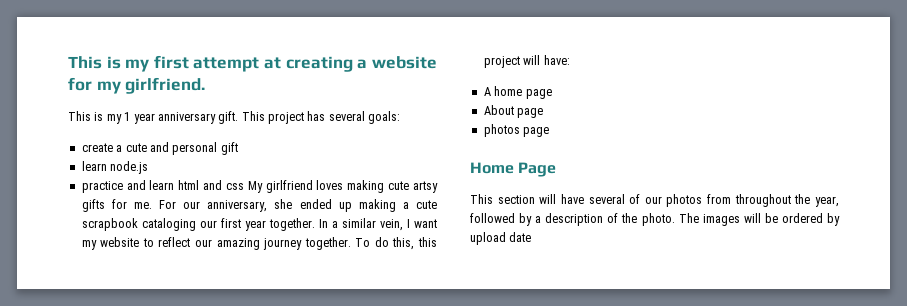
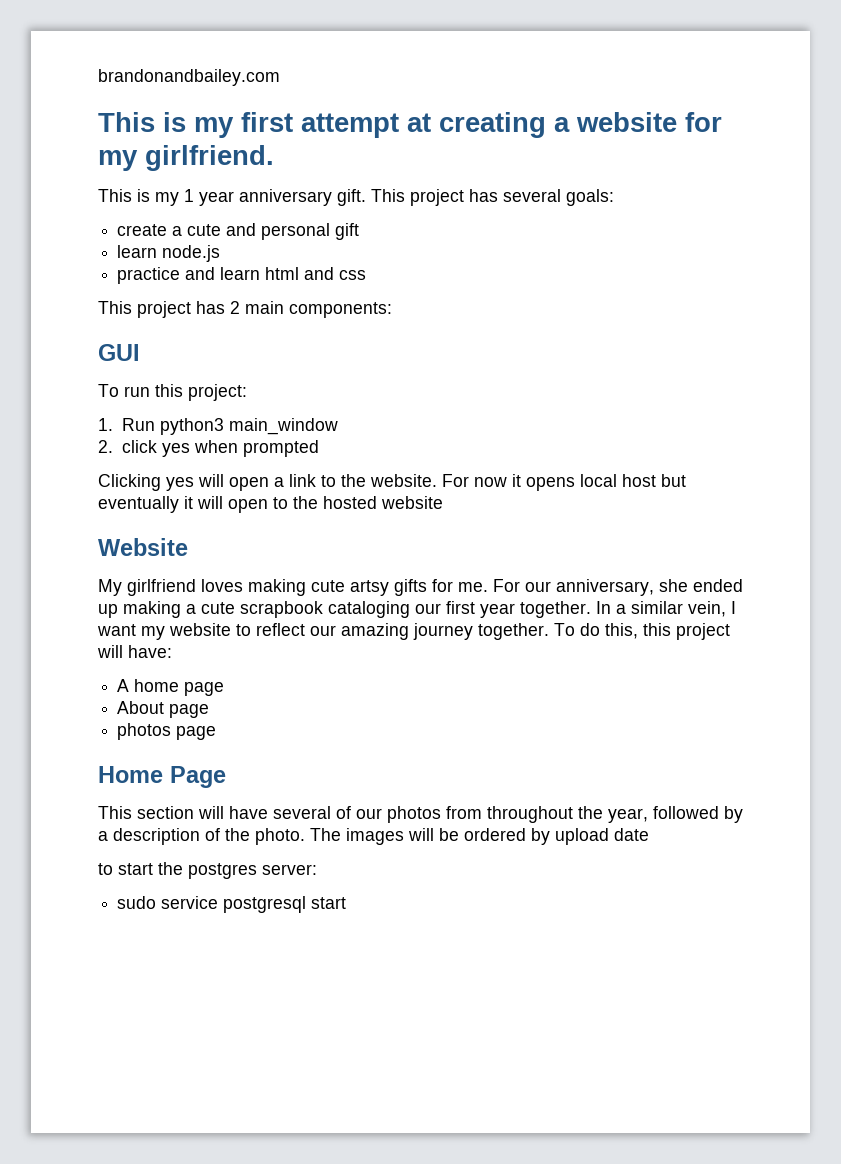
(68, 62) none -> [98,69,280,86] brandonandbailey.com //
(244, 186) none -> [98,301,392,318] [98,344,140,361] [98,384,247,401] [98,418,338,435] [98,440,319,457] [98,474,686,491] [98,496,443,513] [98,538,188,556] // This project has 2 main components: // GUI // To run this project: // 1. Run python3 main_window // 2. click yes when prompted // Clicking yes will open a link to the website. For now it opens local host but eventually it will open to the hosted website // Website //
(532, 237) none -> [98,862,317,879] [117,896,347,913] // to start the postgres server: // sudo service postgresql start

